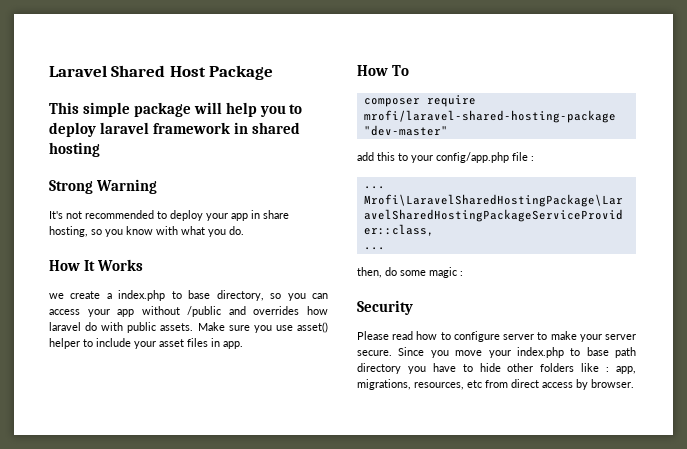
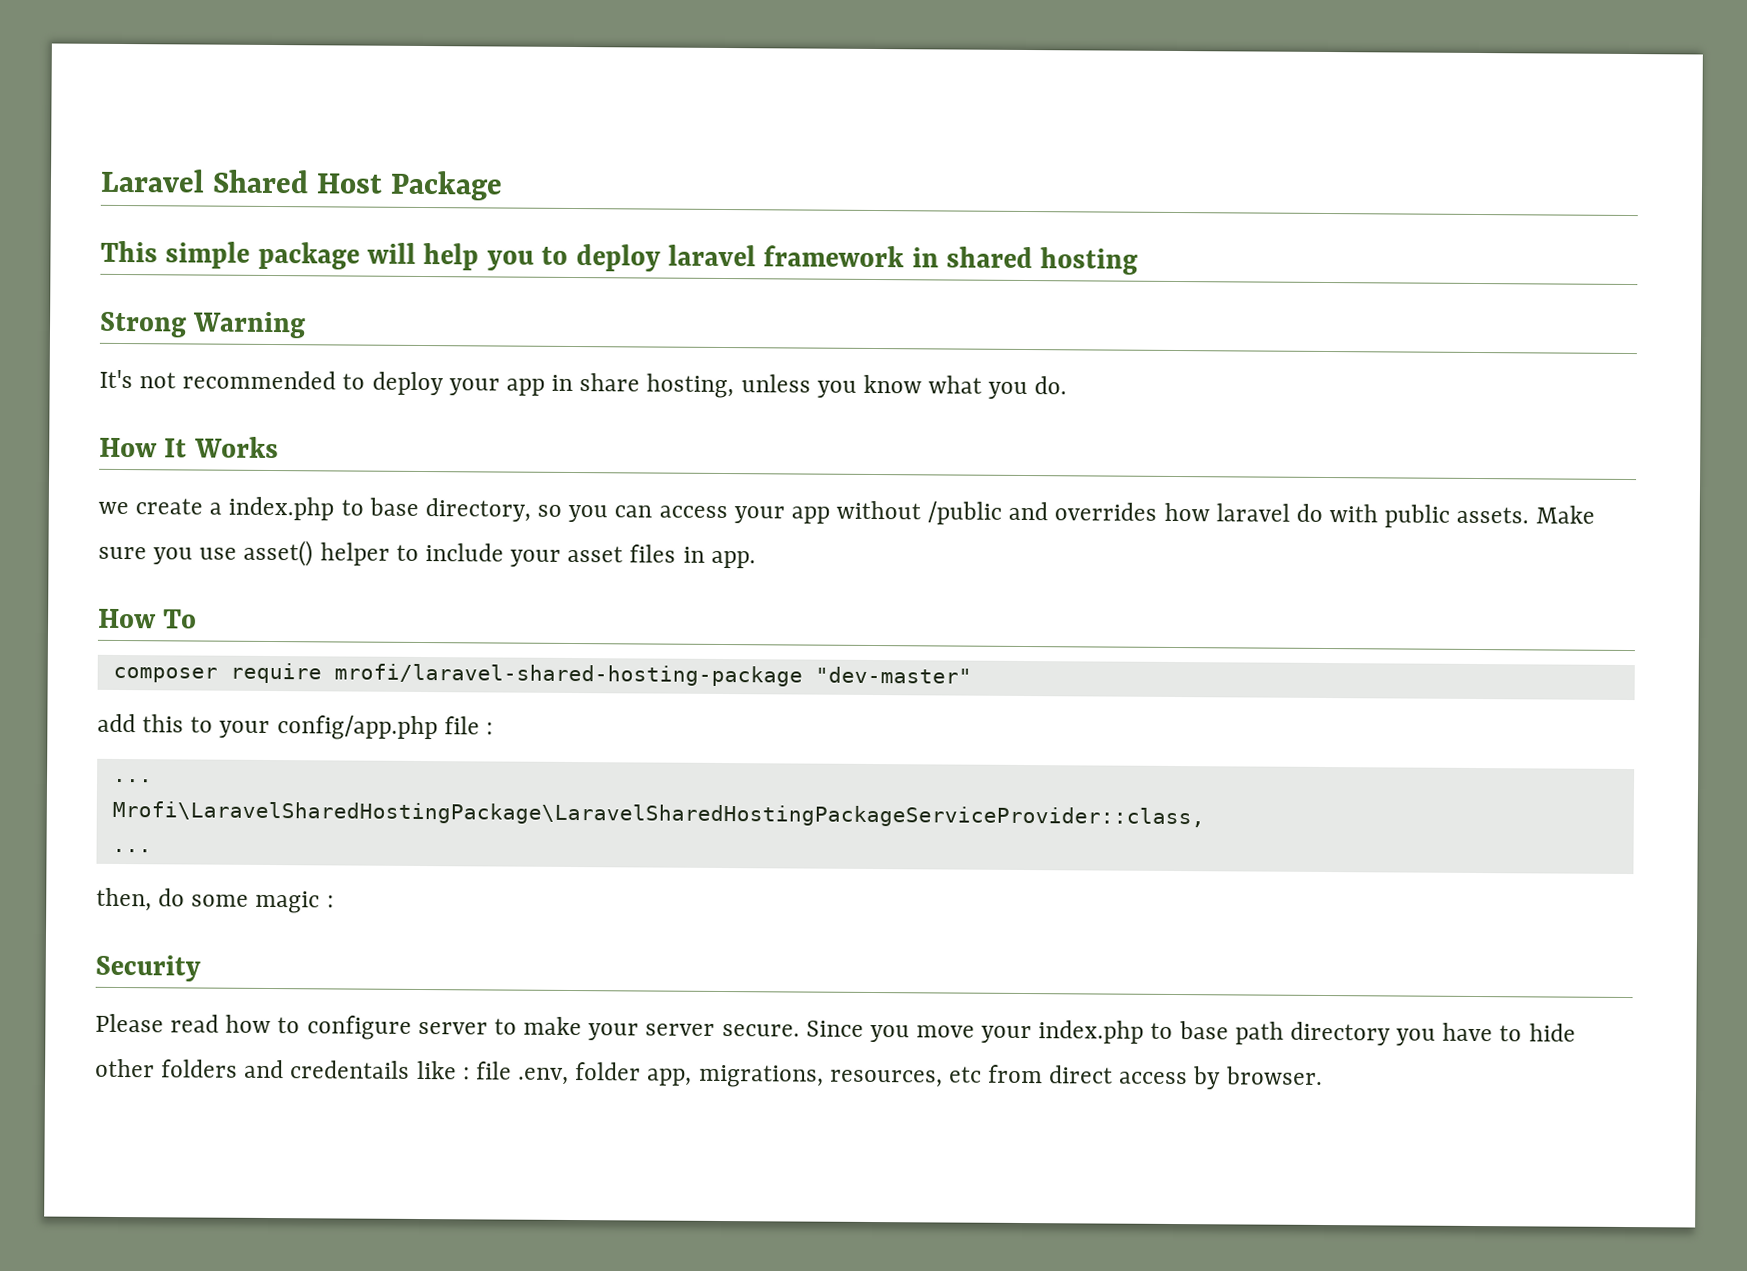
[91,229,102,235] so -> [740,374,811,393] unless
[156,226,178,235] with -> (922, 384) none
[581,363,610,372] like : -> [244,1059,642,1085] and credentails like : file .env, folder

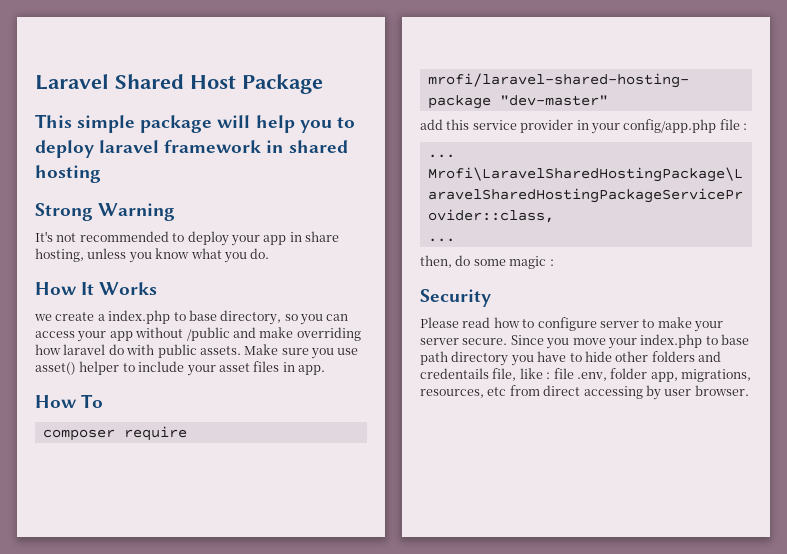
[1054,502,1158,521] overrides -> [259,327,361,341] make overriding
[190,716,214,733] to -> [472,119,589,133] service provider in
(411, 1069) none -> [492,368,517,381] file,
[1119,1066,1222,1090] access by -> [583,385,692,400] accessing by user

